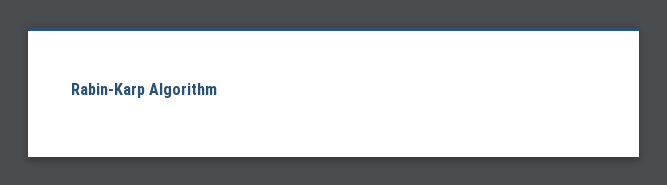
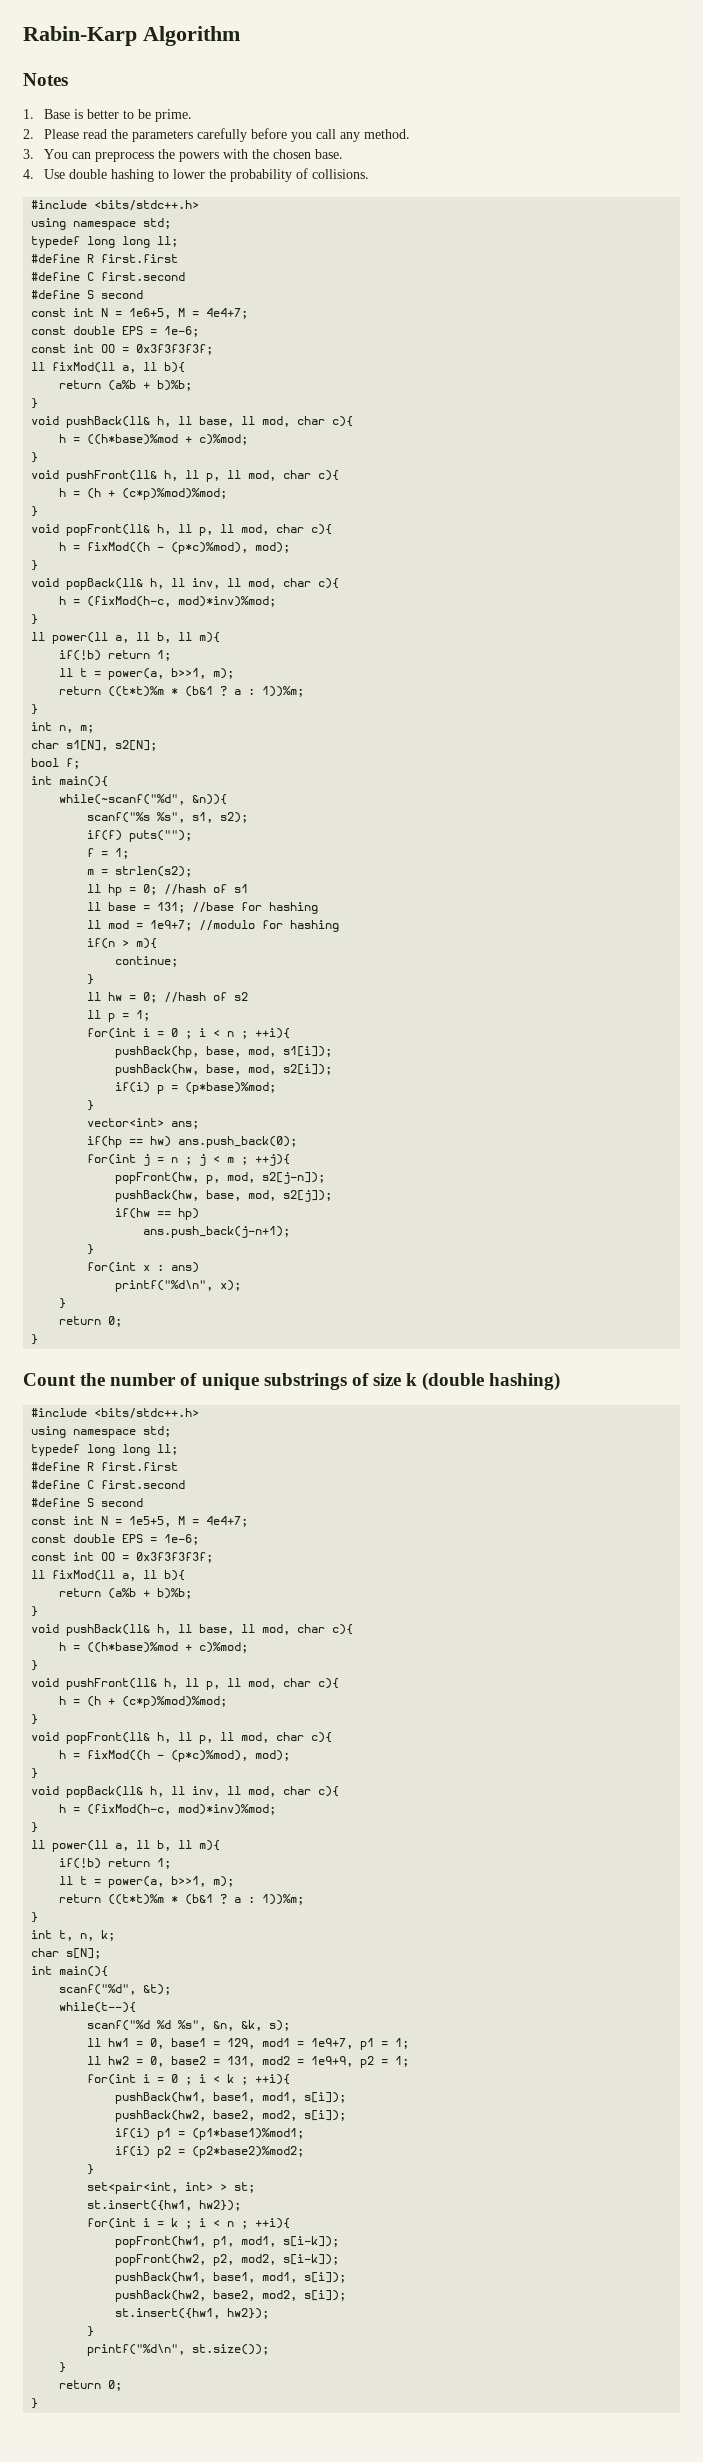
(218, 90) none -> [23,73,68,86] [23,109,192,122] [23,128,410,142] [23,149,343,162] [23,168,369,182] [31,200,200,211] [31,218,172,230] [31,236,179,248] [31,254,179,263] [31,272,186,281] [31,290,144,299] [31,308,249,319] [31,326,200,337] [31,344,214,355] [31,362,186,373] [59,380,193,391] [31,398,39,409] [31,416,354,428] [59,434,249,445] [31,452,39,463] [31,470,340,482] [59,488,228,500] [31,506,39,517] [31,524,333,536] [59,542,291,554] [31,560,39,571] [31,578,340,590] [59,596,277,607] [31,614,39,625] [31,632,221,644] [59,650,172,661] [59,668,235,680] [59,686,305,697] [31,704,39,715] [31,722,95,733] [31,740,158,751] [31,758,81,769] [31,776,109,787] [59,794,228,805] [87,812,249,823] [87,830,193,842] [87,848,130,859] [87,866,193,877] [87,884,249,896] [87,902,319,914] [87,920,340,932] [87,938,158,949] [115,956,179,967] [87,974,95,985] [87,992,249,1003] [87,1010,151,1022] [87,1028,291,1039] [115,1046,333,1058] [115,1064,333,1076] [115,1082,277,1094] [87,1100,95,1111] [87,1118,200,1129] [87,1136,298,1148] [87,1154,291,1166] [115,1172,326,1184] [115,1190,333,1202] [115,1208,200,1220] [143,1226,291,1238] [87,1244,95,1255] [87,1262,200,1273] [115,1280,242,1292] [59,1298,67,1309] [59,1316,123,1327] [31,1334,39,1345] [23,1372,561,1391] [31,1408,200,1419] [31,1426,172,1438] [31,1444,179,1456] [31,1462,179,1471] [31,1480,186,1489] [31,1498,144,1507] [31,1516,249,1527] [31,1534,200,1545] [31,1552,214,1563] [31,1570,186,1581] [59,1588,193,1599] [31,1606,39,1617] [31,1624,354,1636] [59,1642,249,1653] [31,1660,39,1671] [31,1678,340,1690] [59,1696,228,1708] [31,1714,39,1725] [31,1732,333,1744] [59,1750,291,1762] [31,1768,39,1779] [31,1786,340,1798] [59,1804,277,1815] [31,1822,39,1833] [31,1840,221,1852] [59,1858,172,1869] [59,1876,235,1888] [59,1894,305,1905] [31,1912,39,1923] [31,1930,116,1941] [31,1948,102,1959] [31,1966,109,1977] [59,1984,172,1995] [59,2002,137,2013] [87,2020,291,2031] [87,2038,410,2050] [87,2056,410,2068] [87,2074,291,2085] [115,2092,347,2104] [115,2110,347,2122] [115,2128,305,2140] [115,2146,305,2158] [87,2164,95,2175] [87,2182,256,2194] [87,2200,242,2211] [87,2218,291,2229] [115,2236,340,2248] [115,2254,340,2266] [115,2272,347,2284] [115,2290,347,2302] [115,2308,270,2319] [87,2326,95,2337] [87,2344,270,2356] [59,2362,67,2373] [59,2380,123,2391] [31,2398,39,2409] // Notes // 1. Base is better to be prime. // 2. Please read the parameters carefully before you call any method. // 3. You can preprocess the powers with the chosen base. // 4. Use double hashing to lower the probability of collisions. // #include <bits/stdc++.h> // using namespace std; // typedef long long ll; // #define R first.first // #define C first.second // #define S second // const int N = 1e6+5, M = 4e4+7; // const double EPS = 1e-6; // const int OO = 0x3f3f3f3f; // ll fixMod(ll a, ll b){ // return (a%b + b)%b; // } // void pushBack(ll& h, ll base, ll mod, char c){ // h = ((h*base)%mod + c)%mod; // } // void pushFront(ll& h, ll p, ll mod, char c){ // h = (h + (c*p)%mod)%mod; // } // void popFront(ll& h, ll p, ll mod, char c){ // h = fixMod((h - (p*c)%mod), mod); // } // void popBack(ll& h, ll inv, ll mod, char c){ // h = (fixMod(h-c, mod)*inv)%mod; // } // ll power(ll a, ll b, ll m){ // if(!b) return 1; // ll t = power(a, b>>1, m); // return ((t*t)%m * (b&1 ? a : 1))%m; // } // int n, m; // char s1[N], s2[N]; // bool f; // int main(){ // while(~scanf("%d", &n)){ // scanf("%s %s", s1, s2); // if(f) puts(""); // f = 1; // m = strlen(s2); // ll hp = 0; //hash of s1 // ll base = 131; //base for hashing // ll mod = 1e9+7; //modulo for hashing // if(n > m){ // continue; // } // ll hw = 0; //hash of s2 // ll p = 1; // for(int i = 0 ; i < n ; ++i){ // pushBack(hp, base, mod, s1[i]); // pushBack(hw, base, mod, s2[i]); // if(i) p = (p*base)%mod; // } // vector<int> ans; // if(hp == hw) ans.push_back(0); // for(int j = n ; j < m ; ++j){ // popFront(hw, p, mod, s2[j-n]); // pushBack(hw, base, mod, s2[j]); // if(hw == hp) // ans.push_back(j-n+1); // } // for(int x : ans) // printf("%d\n", x); // } // return 0; // } // Count the number of unique substrings of size k (double hashing) // #include <bits/stdc++.h> // using namespace std; // typedef long long ll; // #define R first.first // #define C first.second // #define S second // const int N = 1e5+5, M = 4e4+7; // const double EPS = 1e-6; // const int OO = 0x3f3f3f3f; // ll fixMod(ll a, ll b){ // return (a%b + b)%b; // } // void pushBack(ll& h, ll base, ll mod, char c){ // h = ((h*base)%mod + c)%mod; // } // void pushFront(ll& h, ll p, ll mod, char c){ // h = (h + (c*p)%mod)%mod; // } // void popFront(ll& h, ll p, ll mod, char c){ // h = fixMod((h - (p*c)%mod), mod); // } // void popBack(ll& h, ll inv, ll mod, char c){ // h = (fixMod(h-c, mod)*inv)%mod; // } // ll power(ll a, ll b, ll m){ // if(!b) return 1; // ll t = power(a, b>>1, m); // return ((t*t)%m * (b&1 ? a : 1))%m; // } // int t, n, k; // char s[N]; // int main(){ // scanf("%d", &t); // while(t--){ // scanf("%d %d %s", &n, &k, s); // ll hw1 = 0, base1 = 129, mod1 = 1e9+7, p1 = 1; // ll hw2 = 0, base2 = 131, mod2 = 1e9+9, p2 = 1; // for(int i = 0 ; i < k ; ++i){ // pushBack(hw1, base1, mod1, s[i]); // pushBack(hw2, base2, mod2, s[i]); // if(i) p1 = (p1*base1)%mod1; // if(i) p2 = (p2*base2)%mod2; // } // set<pair<int, int> > st; // st.insert({hw1, hw2}); // for(int i = k ; i < n ; ++i){ // popFront(hw1, p1, mod1, s[i-k]); // popFront(hw2, p2, mod2, s[i-k]); // pushBack(hw1, base1, mod1, s[i]); // pushBack(hw2, base2, mod2, s[i]); // st.insert({hw1, hw2}); // } // printf("%d\n", st.size()); // } // return 0; // }

